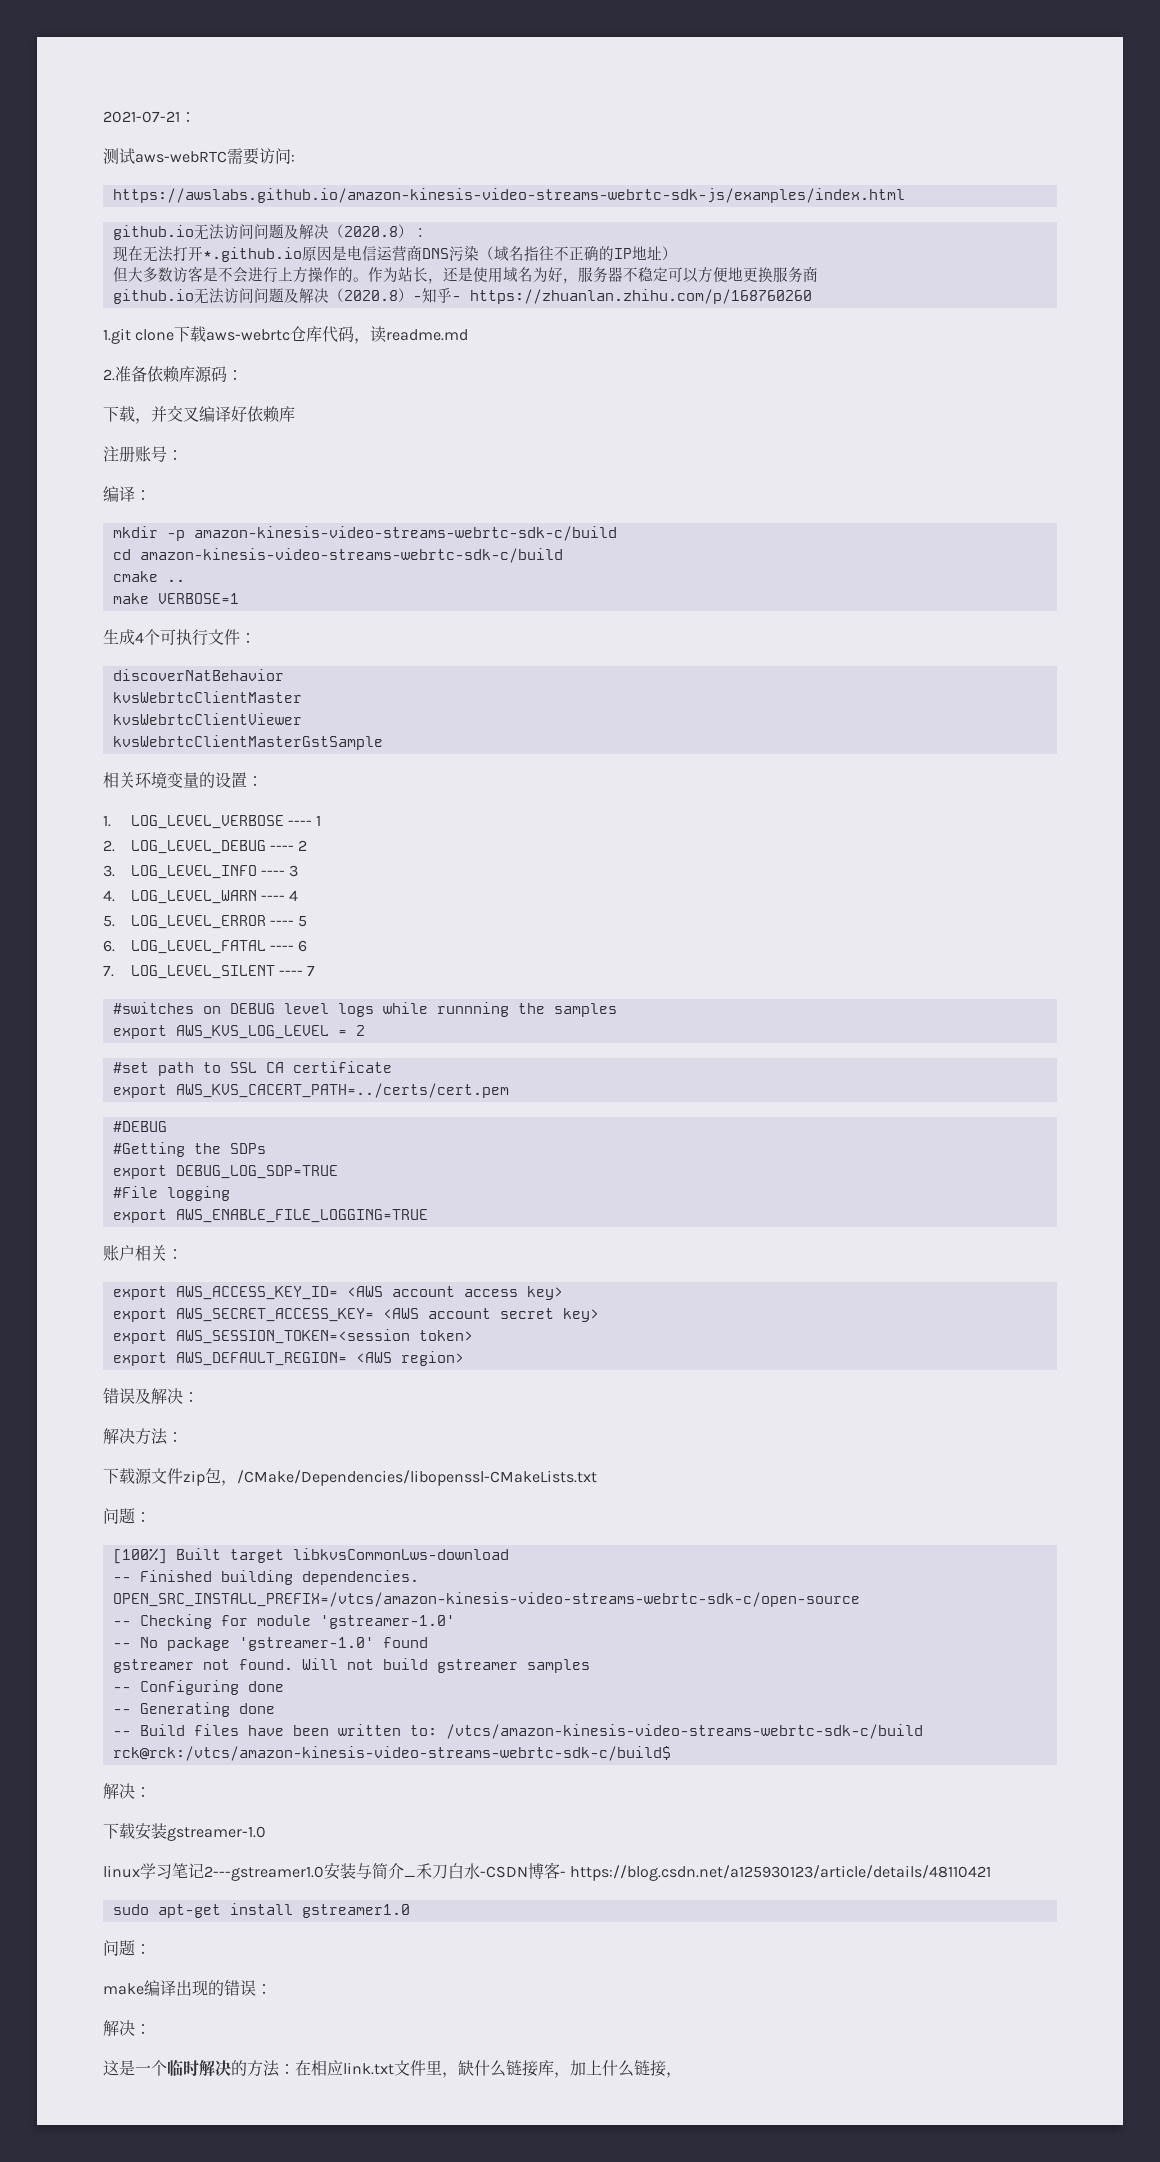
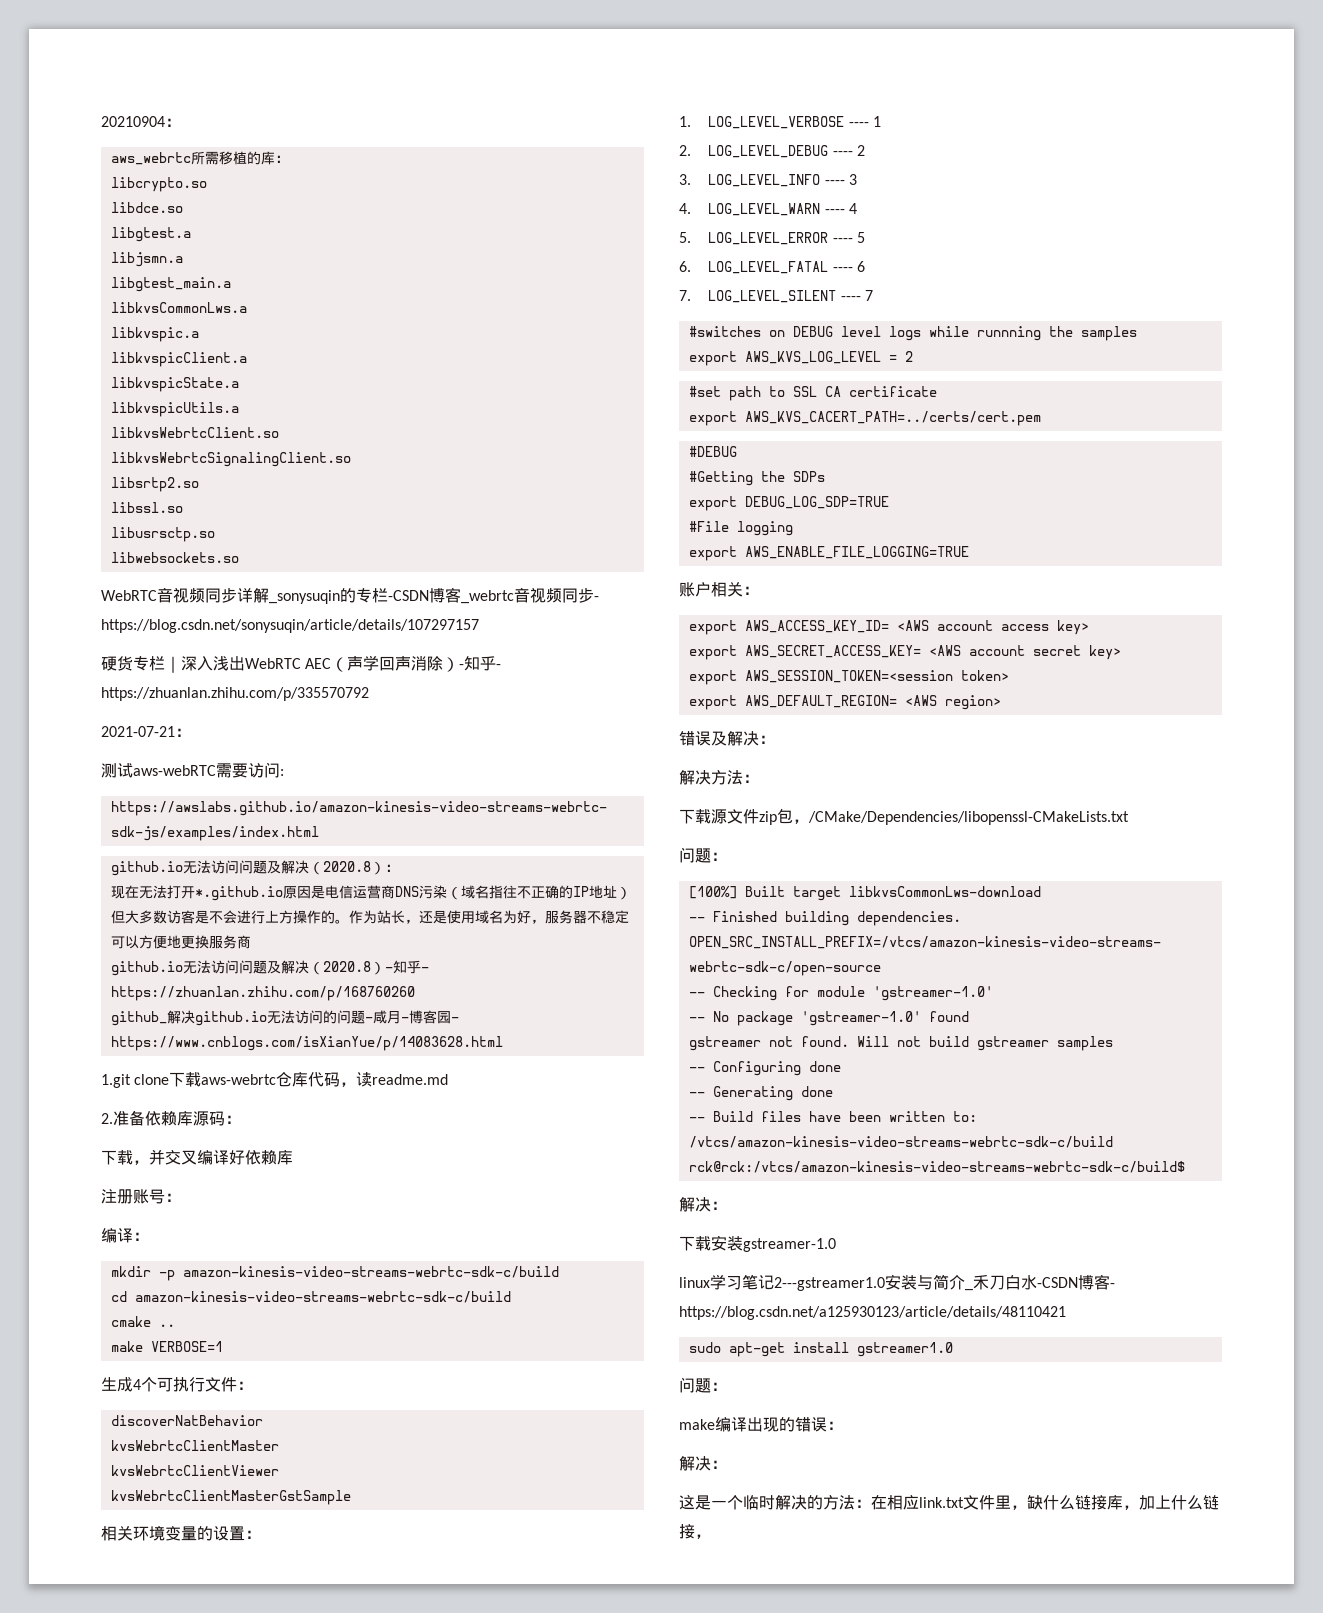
(103, 117) none -> [101,116,181,127] [110,151,289,165] [110,177,207,192] [110,202,183,213] [110,227,191,242] [110,252,183,267] [110,277,231,292] [110,302,247,313] [110,327,199,342] [110,352,247,367] [110,377,239,392] [110,402,239,417] [110,427,279,438] [110,452,351,467] [110,477,199,492] [110,502,183,513] [110,527,215,542] [110,552,239,563] [101,587,599,604] [101,619,479,633] [101,655,502,673] [101,687,369,701] 20210904： // aws_webrtc所需移植的库： // libcrypto.so // libdce.so // libgtest.a // libjsmn.a // libgtest_main.a // libkvsCommonLws.a // libkvspic.a // libkvspicClient.a // libkvspicState.a // libkvspicUtils.a // libkvsWebrtcClient.so // libkvsWebrtcSignalingClient.so // libsrtp2.so // libssl.so // libusrsctp.so // libwebsockets.so // WebRTC音视频同步详解_sonysuqin的专栏-CSDN博客_webrtc音视频同步- https://blog.csdn.net/sonysuqin/article/details/107297157 // 硬货专栏｜深入浅出WebRTC AEC（声学回声消除）-知乎- https://zhuanlan.zhihu.com/p/335570792 //
(812, 296) none -> [110,1010,459,1026] [110,1036,503,1051] // github_解决github.io无法访问的问题-咸月-博客园- https://www.cnblogs.com/isXianYue/p/14083628.html

